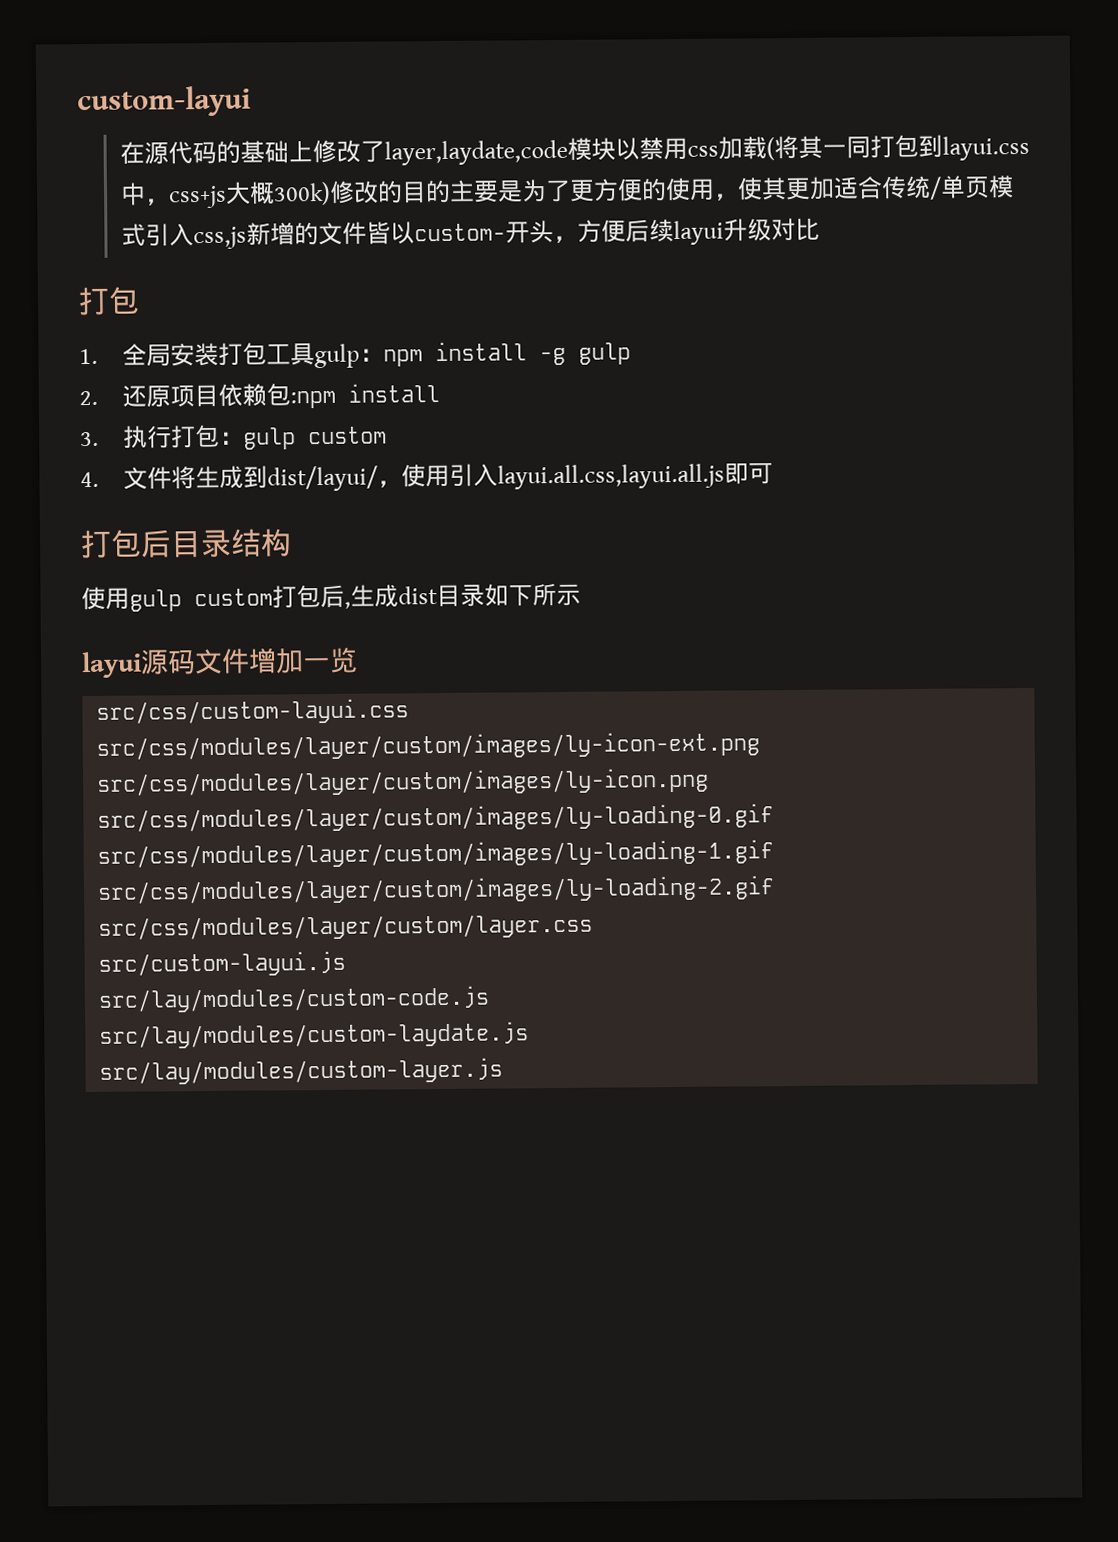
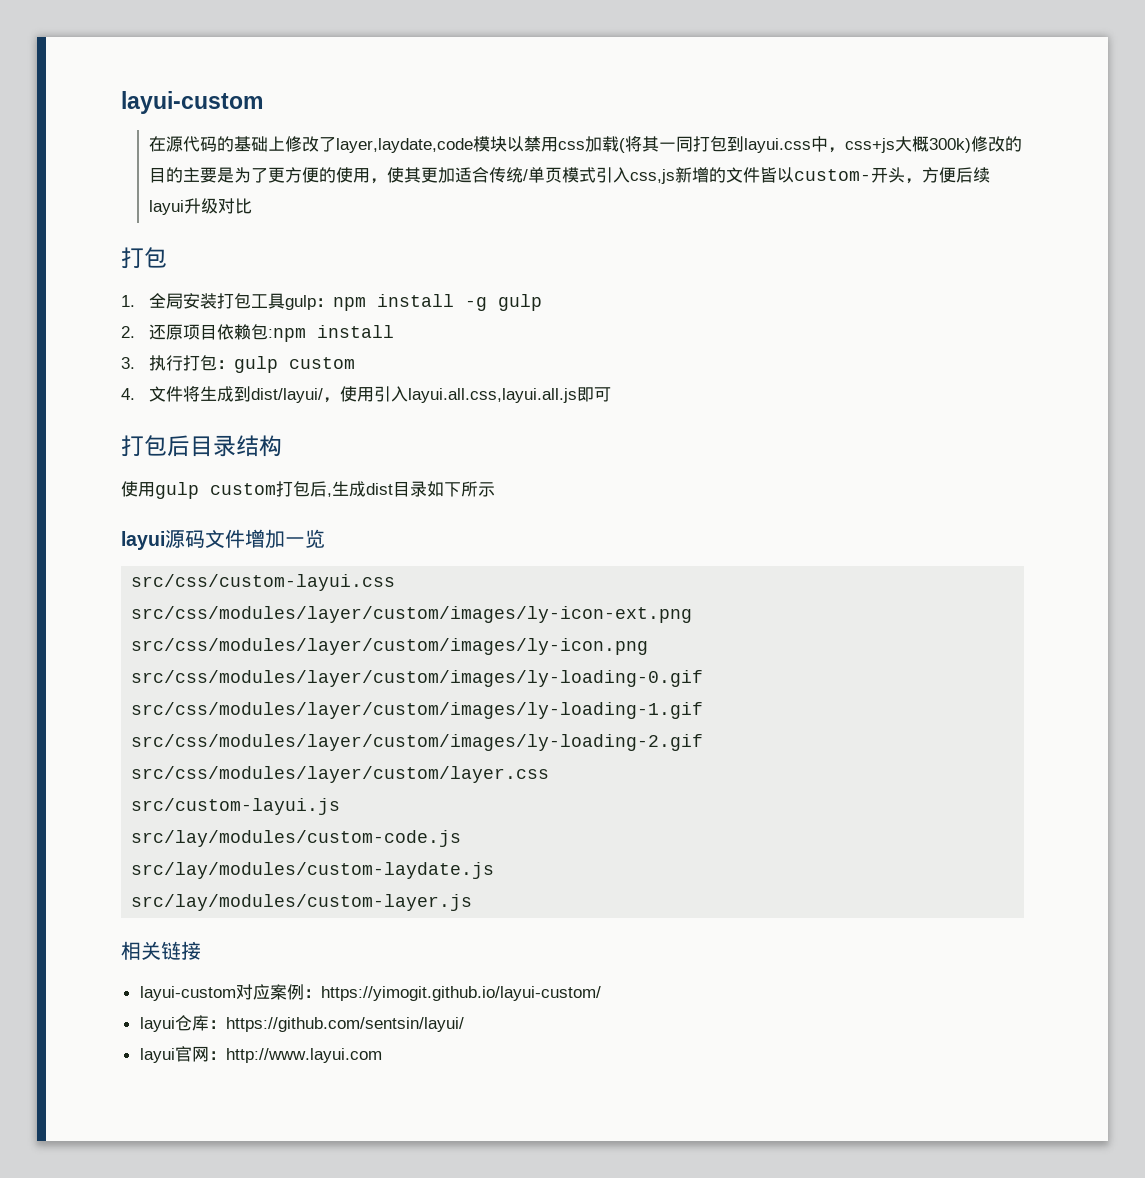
[77,85,251,118] custom-layui -> [121,91,263,114] layui-custom
(504, 1071) none -> [121,941,201,960] [139,984,601,1001] [139,1015,464,1032] [139,1046,382,1063] // 相关链接 // layui-custom对应案例：https://yimogit.github.io/layui-custom/ // layui仓库：https://github.com/sentsin/layui/ // layui官网：http://www.layui.com

